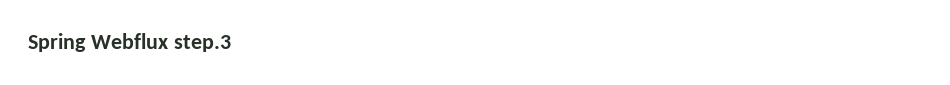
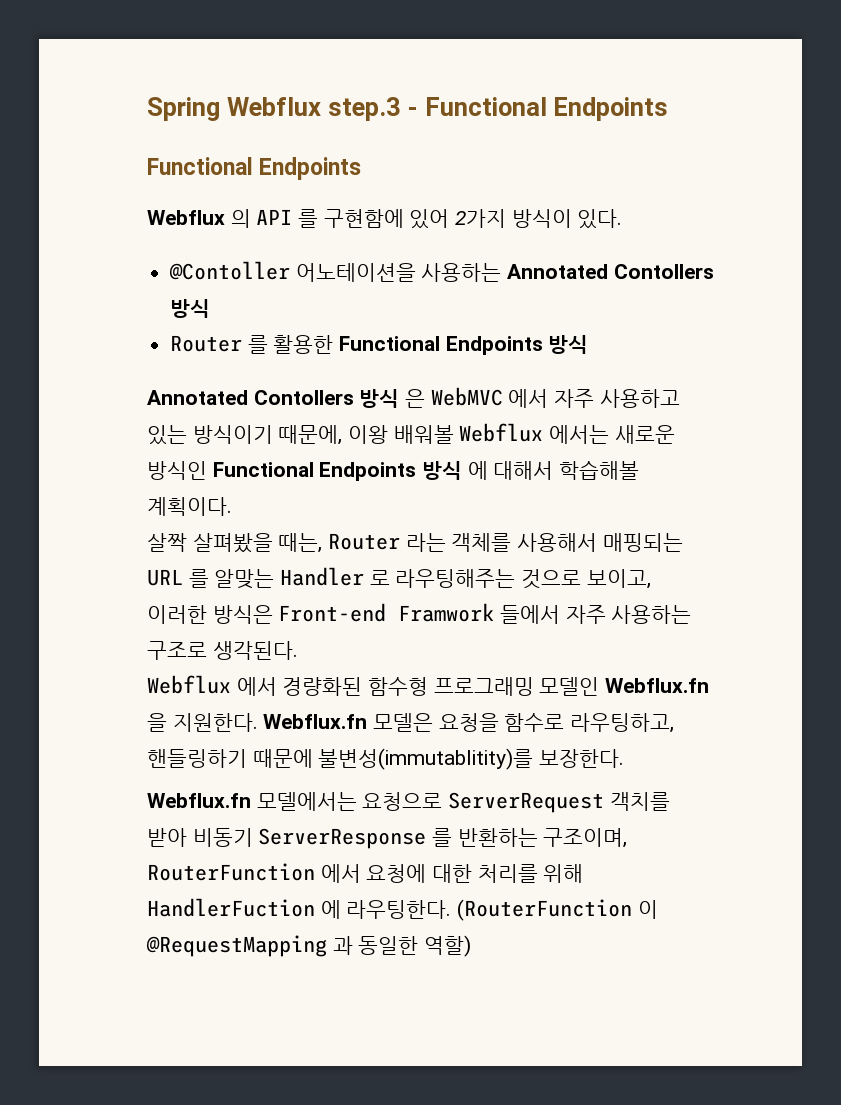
(231, 43) none -> [407,97,669,121] [147,157,362,180] [147,209,623,229] [169,261,714,282] [170,299,211,318] [170,335,589,355] [147,387,680,408] [147,423,675,445] [147,460,640,481] [147,497,232,516] [147,533,683,553] [147,567,651,589] [147,603,692,624] [147,641,298,660] [147,675,710,696] [147,713,675,733] [147,748,625,770] [147,792,670,813] [147,828,628,849] [147,863,584,883] [147,898,658,921] [146,935,472,957] - Functional Endpoints // Functional Endpoints // Webflux 의 API 를 구현함에 있어 2가지 방식이 있다. // @Contoller 어노테이션을 사용하는 Annotated Contollers 방식 // Router 를 활용한 Functional Endpoints 방식 // Annotated Contollers 방식 은 WebMVC 에서 자주 사용하고 있는 방식이기 때문에, 이왕 배워볼 Webflux 에서는 새로운 방식인 Functional Endpoints 방식 에 대해서 학습해볼 계획이다. // 살짝 살펴봤을 때는, Router 라는 객체를 사용해서 매핑되는 URL 를 알맞는 Handler 로 라우팅해주는 것으로 보이고, 이러한 방식은 Front-end Framwork 들에서 자주 사용하는 구조로 생각된다. // Webflux 에서 경량화된 함수형 프로그래밍 모델인 Webflux.fn 을 지원한다. Webflux.fn 모델은 요청을 함수로 라우팅하고, 핸들링하기 때문에 불변성(immutablitity)를 보장한다. // Webflux.fn 모델에서는 요청으로 ServerRequest 객치를 받아 비동기 ServerResponse 를 반환하는 구조이며, RouterFunction 에서 요청에 대한 처리를 위해 HandlerFuction 에 라우팅한다. (RouterFunction 이 @RequestMapping 과 동일한 역할)

